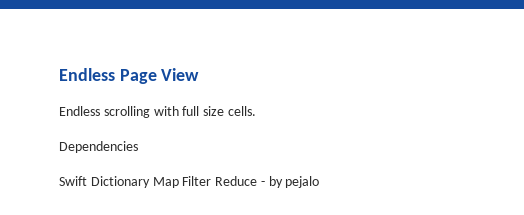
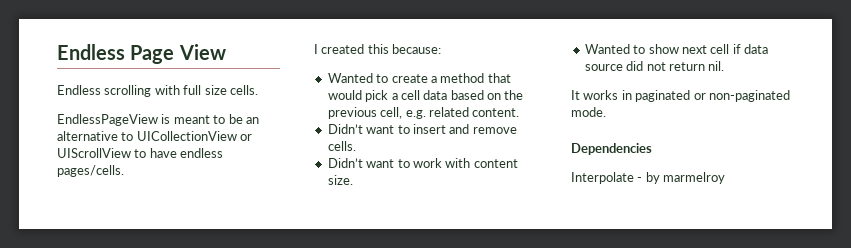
[59,141,138,153] [59,176,258,188] Dependencies // Swift Dictionary Map Filter Reduce -> [57,114,259,126] [57,131,253,141] [57,148,224,158] [57,165,124,177] [314,44,442,54] [327,73,511,83] [327,90,524,102] [327,107,520,119] [327,124,517,134] [327,141,356,151] [327,158,518,168] [327,175,353,185] [584,44,768,54] [584,61,725,71] [571,90,790,102] [571,107,606,117] [571,143,652,155] [571,172,634,184] EndlessPageView is meant to be an alternative to UICollectionView or UIScrollView to have endless pages/cells. // I created this because: // Wanted to create a method that would pick a cell data based on the previous cell, e.g. related content. // Didn’t want to insert and remove cells. // Didn’t want to work with content size. // Wanted to show next cell if data source did not return nil. // It works in paginated or non-paginated mode. // Dependencies // Interpolate
[285,176,320,188] pejalo -> [663,172,726,184] marmelroy

